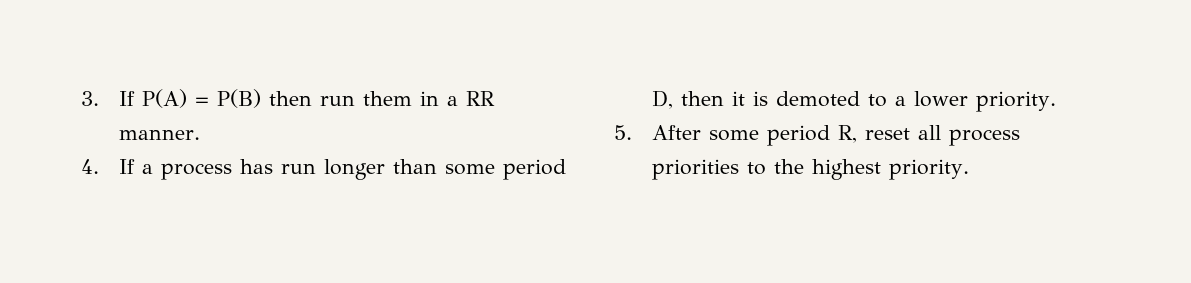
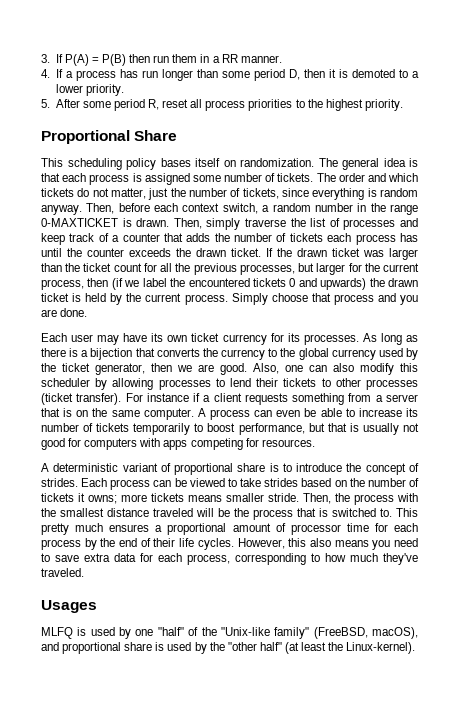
(969, 169) none -> [41,130,178,144] [41,158,418,170] [41,173,418,185] [41,188,418,200] [41,203,419,215] [41,218,419,230] [41,233,418,245] [41,248,418,260] [41,263,419,275] [41,278,419,290] [41,293,418,305] [41,308,88,317] [41,333,419,345] [41,348,418,360] [41,363,418,375] [41,378,418,390] [41,393,418,405] [41,408,419,420] [41,423,419,435] [41,438,315,450] [41,463,419,475] [41,478,419,490] [41,493,418,505] [41,508,418,520] [41,523,418,535] [41,538,418,550] [41,553,418,565] [41,568,84,577] [41,600,97,613] [41,627,419,639] [41,642,416,654] // Proportional Share // This scheduling policy bases itself on randomization. The general idea is that each process is assigned some number of tickets. The order and which tickets do not matter, just the number of tickets, since everything is random anyway. Then, before each context switch, a random number in the range 0-MAXTICKET is drawn. Then, simply traverse the list of processes and keep track of a counter that adds the number of tickets each process has until the counter exceeds the drawn ticket. If the drawn ticket was larger than the ticket count for all the previous processes, but larger for the current process, then (if we label the encountered tickets 0 and upwards) the drawn ticket is held by the current process. Simply choose that process and you are done. // Each user may have its own ticket currency for its processes. As long as there is a bijection that converts the currency to the global currency used by the ticket generator, then we are good. Also, one can also modify this scheduler by allowing processes to lend their tickets to other processes (ticket transfer). For instance if a client requests something from a server that is on the same computer. A process can even be able to increase its number of tickets temporarily to boost performance, but that is usually not good for computers with apps competing for resources. // A deterministic variant of proportional share is to introduce the concept of strides. Each process can be viewed to take strides based on the number of tickets it owns; more tickets means smaller stride. Then, the process with the smallest distance traveled will be the process that is switched to. This pretty much ensures a proportional amount of processor time for each process by the end of their life cycles. However, this also means you need to save extra data for each process, corresponding to how much they've traveled. // Usages // MLFQ is used by one "half" of the "Unix-like family" (FreeBSD, macOS), and proportional share is used by the "other half" (at least the Linux-kernel).

